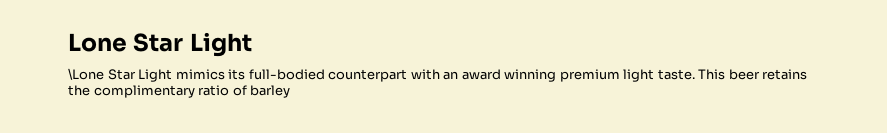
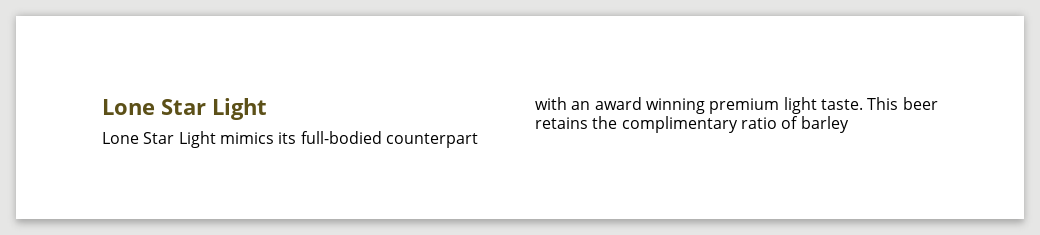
[68,68,104,80] \Lone -> [102,132,139,144] Lone

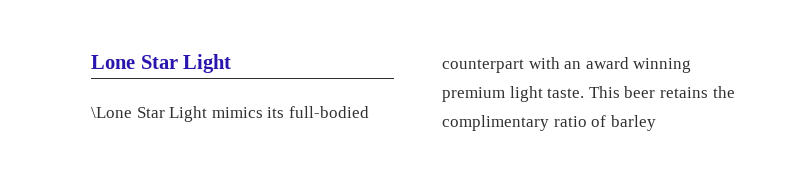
[102,132,139,144] Lone -> [91,107,132,118] \Lone

